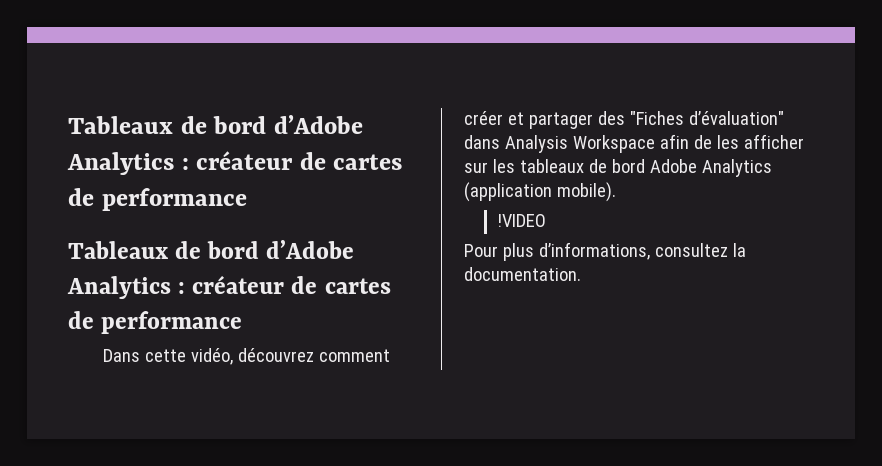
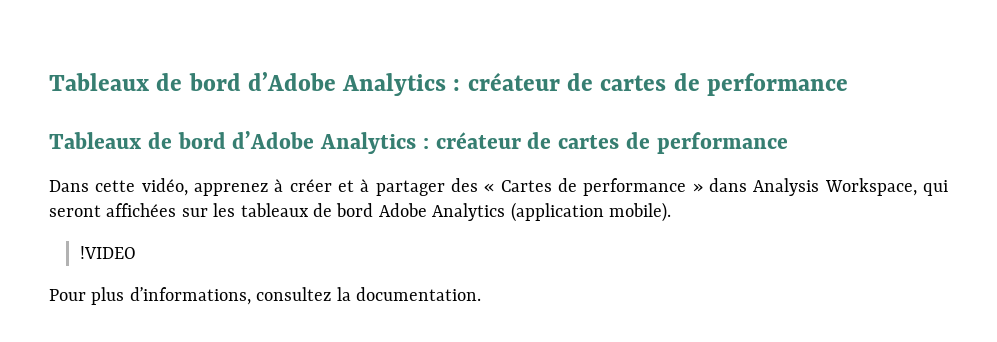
[238,348,391,362] découvrez comment -> [194,179,284,196] apprenez à
(524, 118) none -> [360,179,370,192] à
[629,111,784,125] [464,134,804,153] "Fiches d’évaluation" dans Analysis Workspace afin de les afficher -> [484,178,949,196] [49,203,177,217] « Cartes de performance » dans Analysis Workspace, qui seront affichées

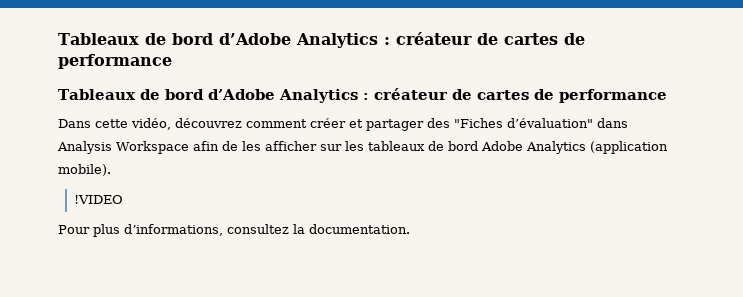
[194,179,284,196] apprenez à -> [175,118,307,128] découvrez comment
[360,179,370,192] à -> (363, 123) none
[484,178,949,196] [49,203,177,217] « Cartes de performance » dans Analysis Workspace, qui seront affichées -> [454,118,628,128] [57,141,317,154] "Fiches d’évaluation" dans Analysis Workspace afin de les afficher

